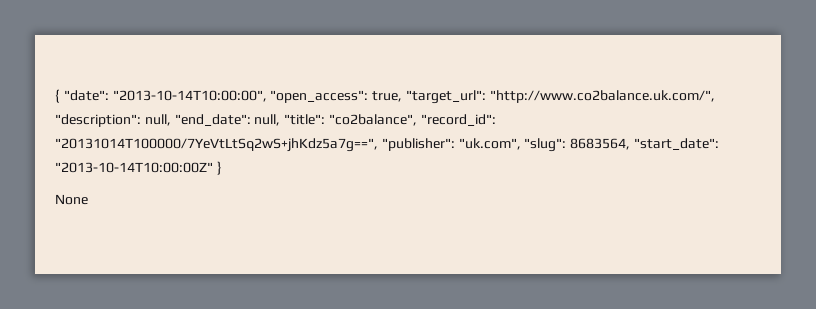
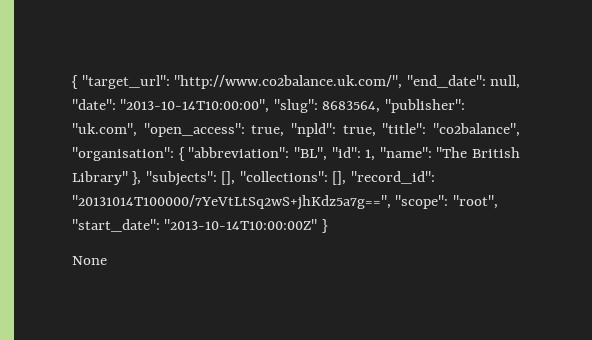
[55,89,715,104] [55,114,496,127] [55,138,631,152] { "date": "2013-10-14T10:00:00", "open_access": true, "target_url": "http://www.co2balance.uk.com/", "description": null, "end_date": null, "title": "co2balance", "record_id": "20131014T100000/7YeVtLtSq2wS+jhKdz5a7g==", "publisher": "uk.com", "slug": 8683564, -> [72,75,520,89] [72,99,465,113] [72,123,520,137] [72,147,520,161] [72,171,435,186] [72,195,498,210] { "target_url": "http://www.co2balance.uk.com/", "end_date": null, "date": "2013-10-14T10:00:00", "slug": 8683564, "publisher": "uk.com", "open_access": true, "npld": true, "title": "co2balance", "organisation": { "abbreviation": "BL", "id": 1, "name": "The British Library" }, "subjects": [], "collections": [], "record_id": "20131014T100000/7YeVtLtSq2wS+jhKdz5a7g==", "scope": "root",

